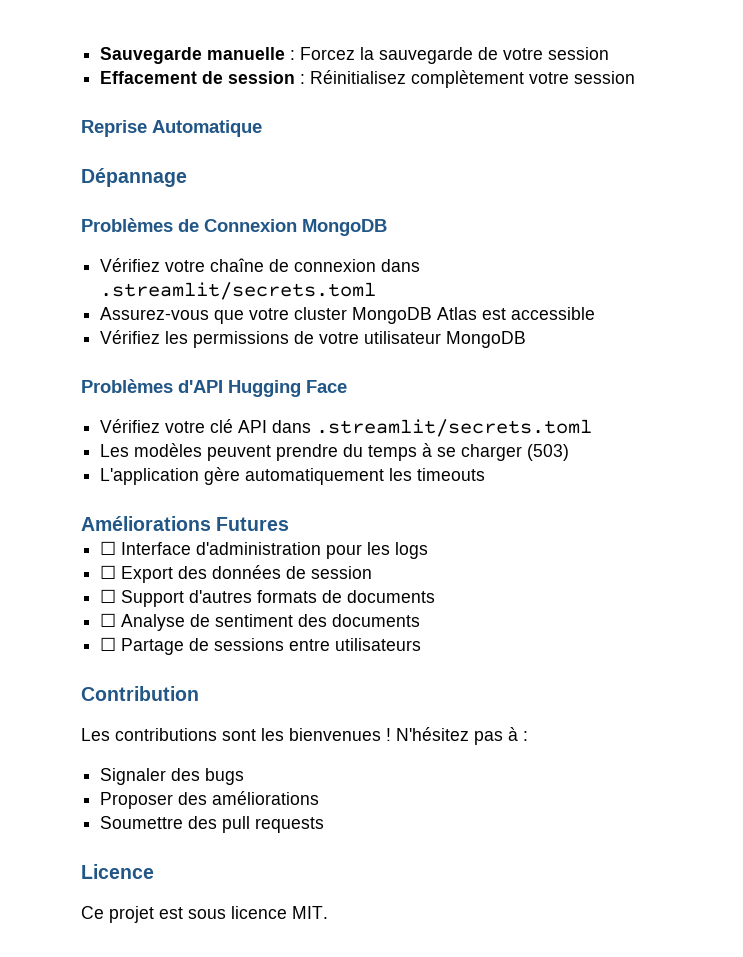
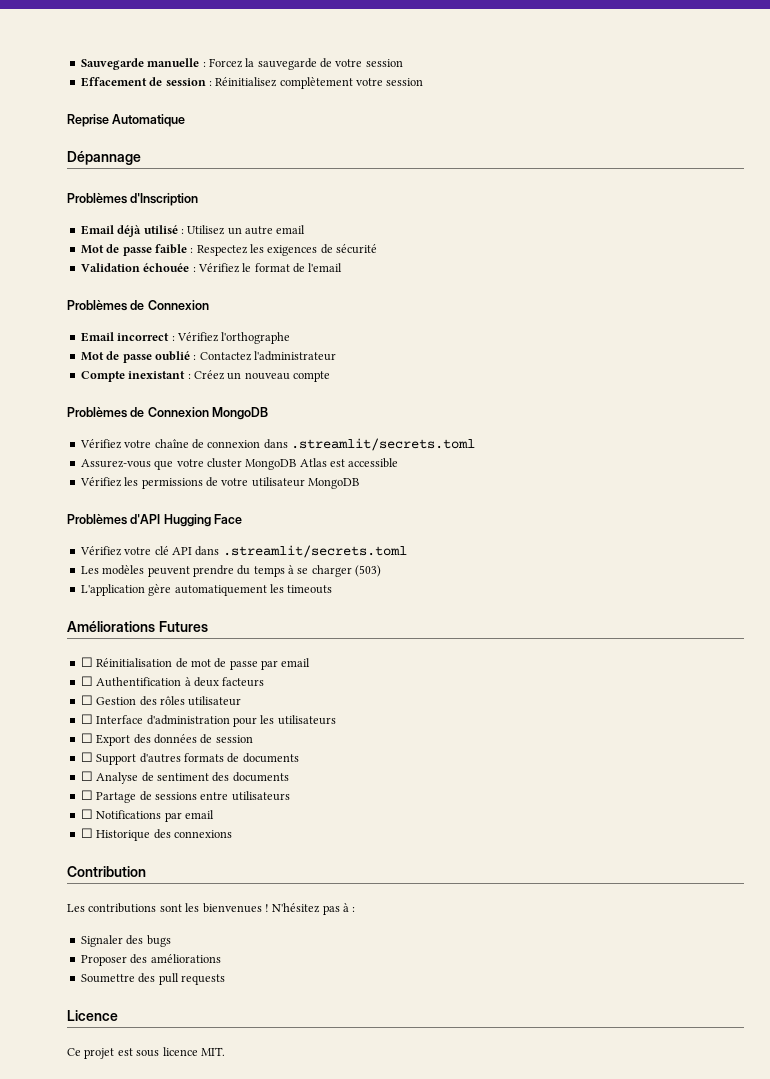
(187, 177) none -> [67,193,199,206] [80,225,306,237] [80,244,378,256] [80,263,343,273] [67,300,209,311] [80,332,291,344] [80,351,336,363] [80,370,330,382] // Problèmes d'Inscription // Email déjà utilisé : Utilisez un autre email // Mot de passe faible : Respectez les exigences de sécurité // Validation échouée : Vérifiez le format de l'email // Problèmes de Connexion // Email incorrect : Vérifiez l'orthographe // Mot de passe oublié : Contactez l'administrateur // Compte inexistant : Créez un nouveau compte
(290, 524) none -> [80,657,311,670] [80,676,265,687] [80,695,242,706] // ☐ Réinitialisation de mot de passe par email // ☐ Authentification à deux facteurs // ☐ Gestion des rôles utilisateur
[395,542,429,559] logs -> [277,715,336,725] utilisateurs
(422, 644) none -> [80,809,214,822] [80,828,232,841] // ☐ Notifications par email // ☐ Historique des connexions

